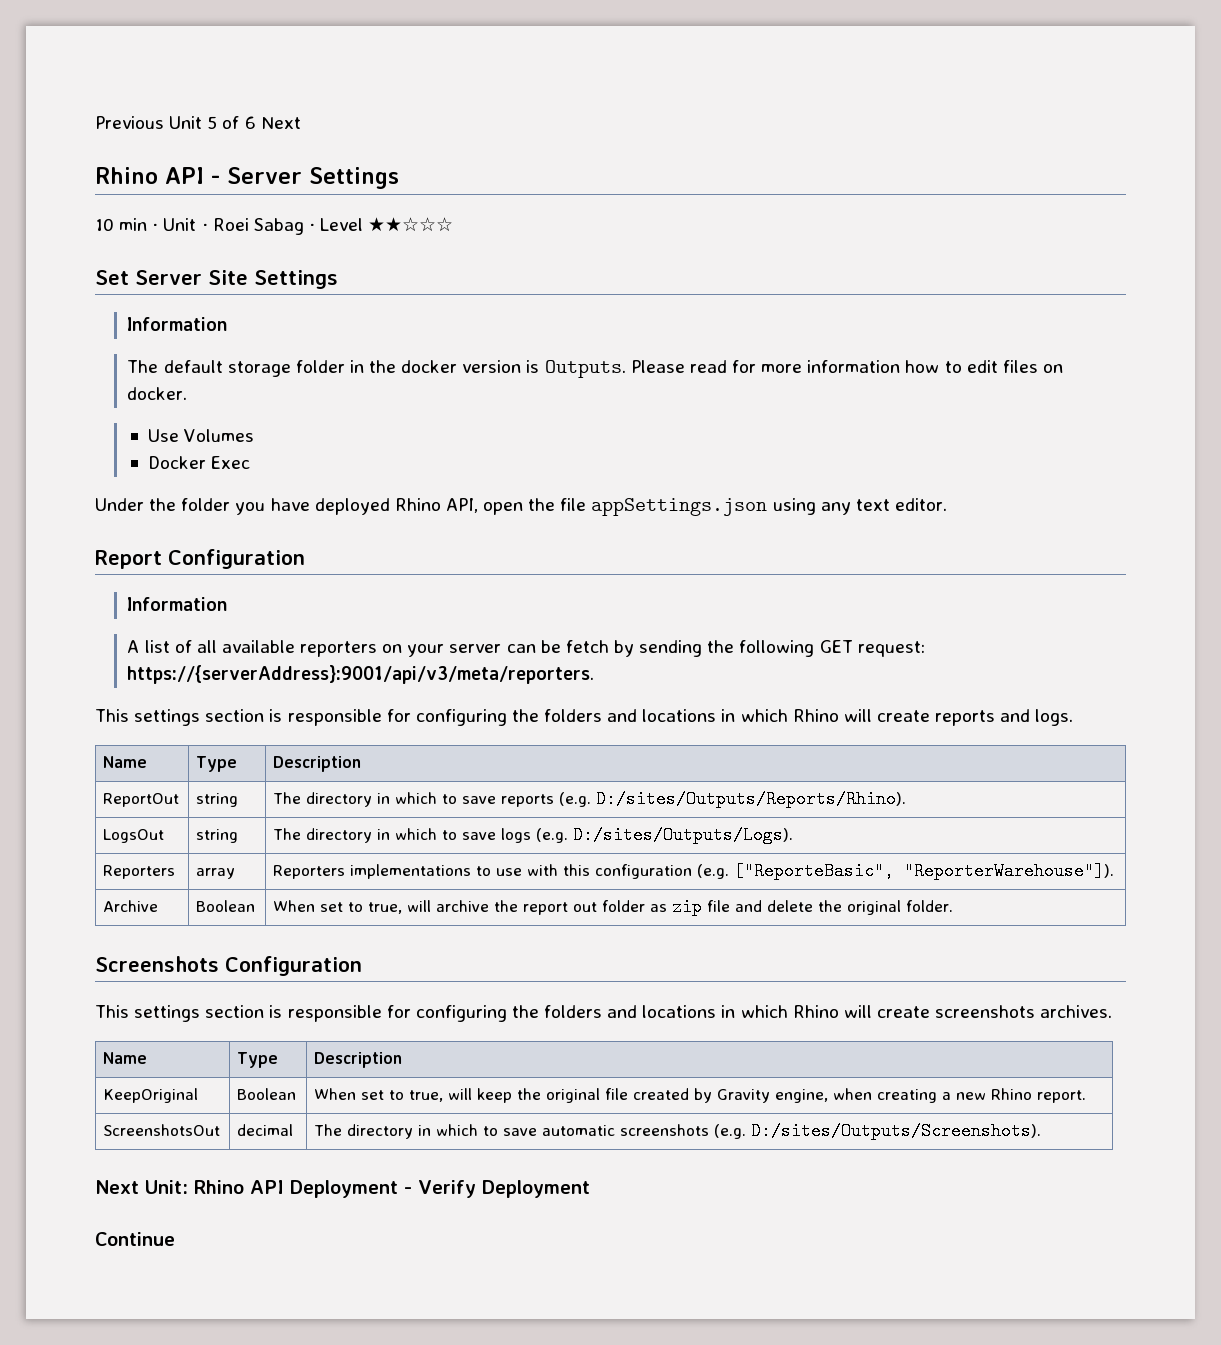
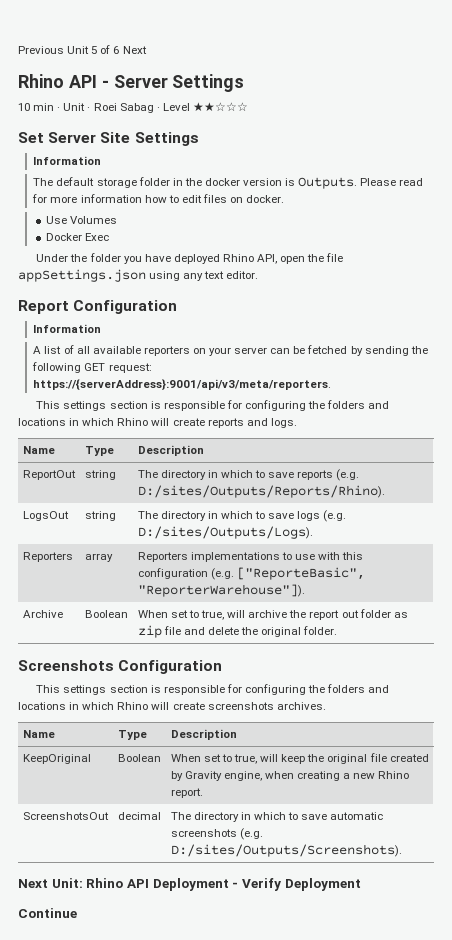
[565,640,609,653] fetch -> [307,345,348,354] fetched

